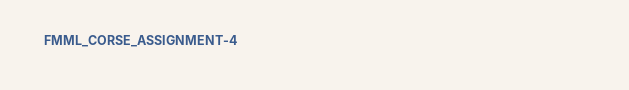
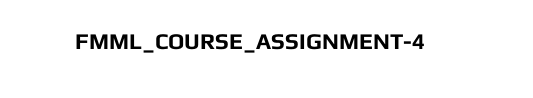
[44,35,237,47] FMML_CORSE_ASSIGNMENT-4 -> [75,34,425,53] FMML_COURSE_ASSIGNMENT-4

